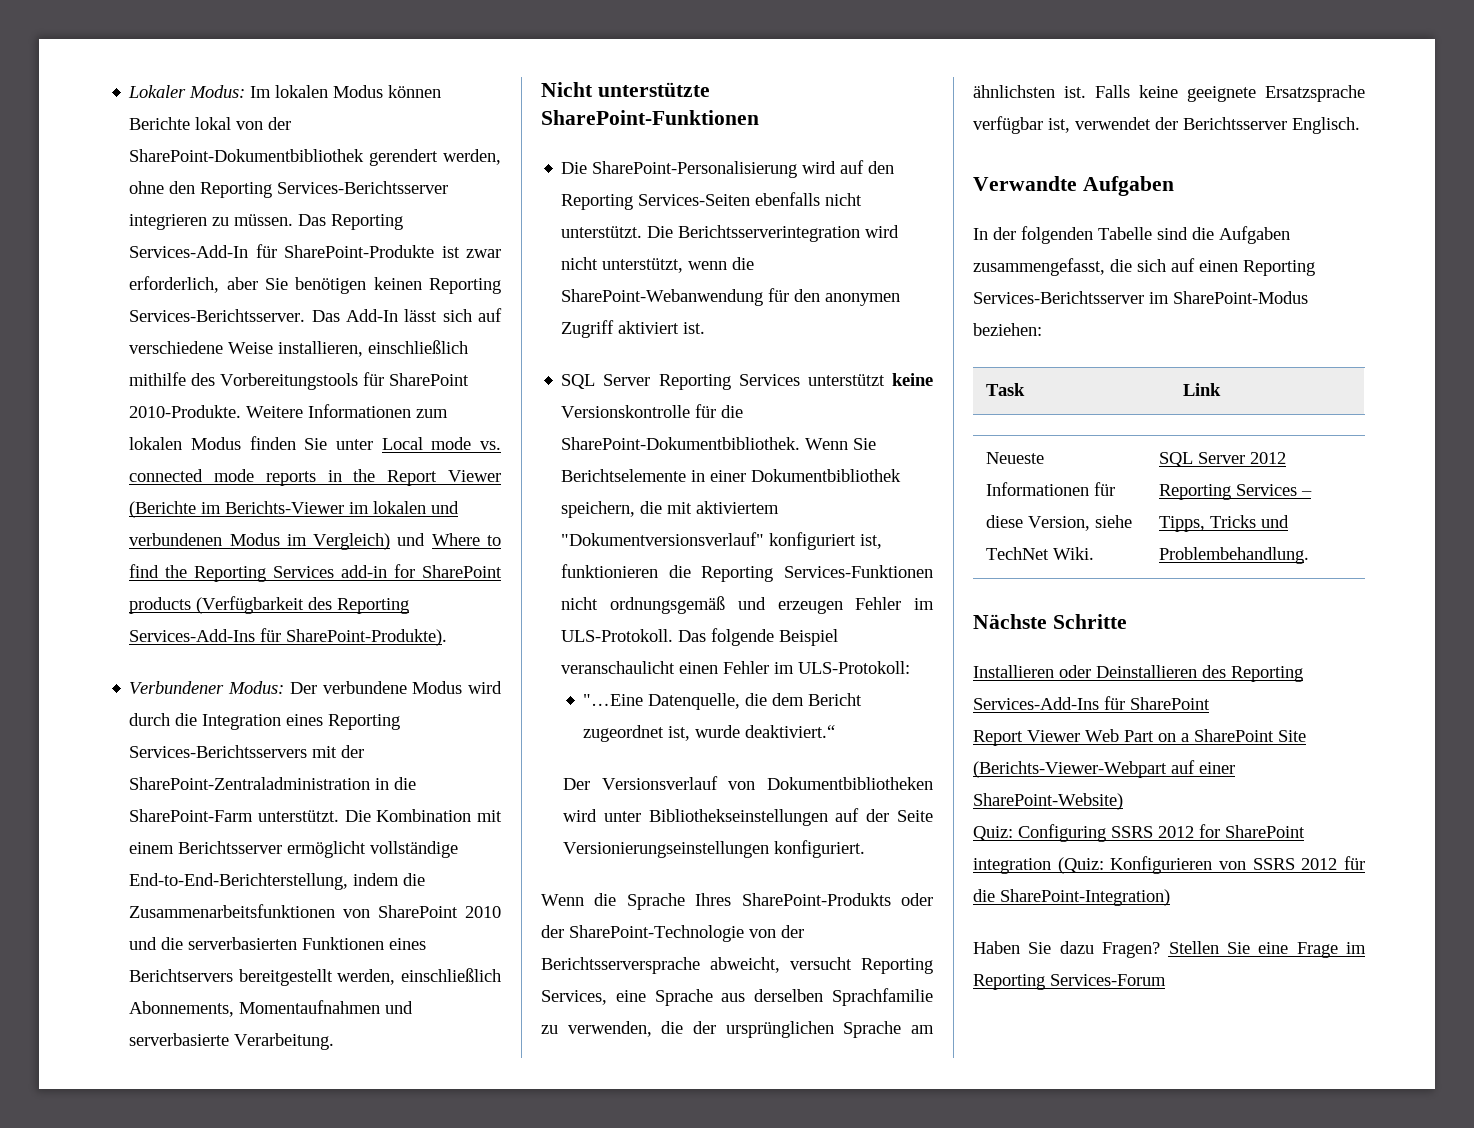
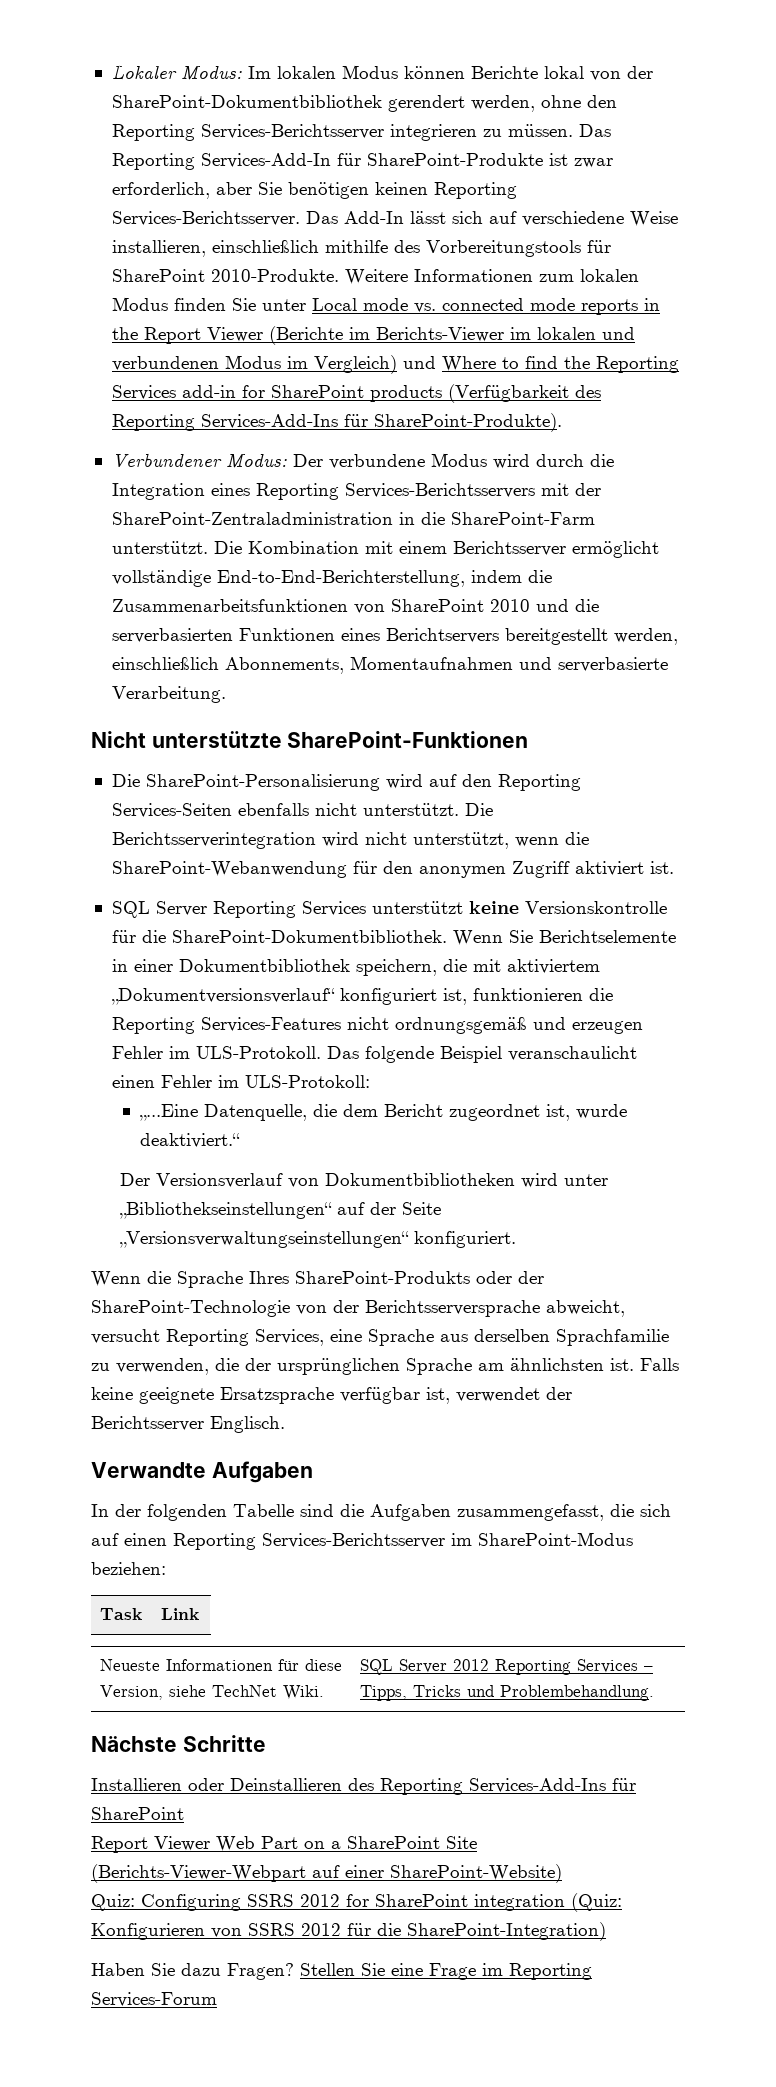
[561,532,765,546] "Dokumentversionsverlauf" -> [111,988,335,1005] „Dokumentversionsverlauf“
[784,565,933,578] Services-Funktionen -> [200,1017,341,1032] Services-Features
[583,694,644,706] "…Eine -> [140,1104,199,1121] „...Eine
[648,809,828,826] Bibliothekseinstellungen -> [119,1202,332,1219] „Bibliothekseinstellungen“
[562,841,769,858] Versionierungseinstellungen -> [119,1231,409,1248] „Versionsverwaltungseinstellungen“

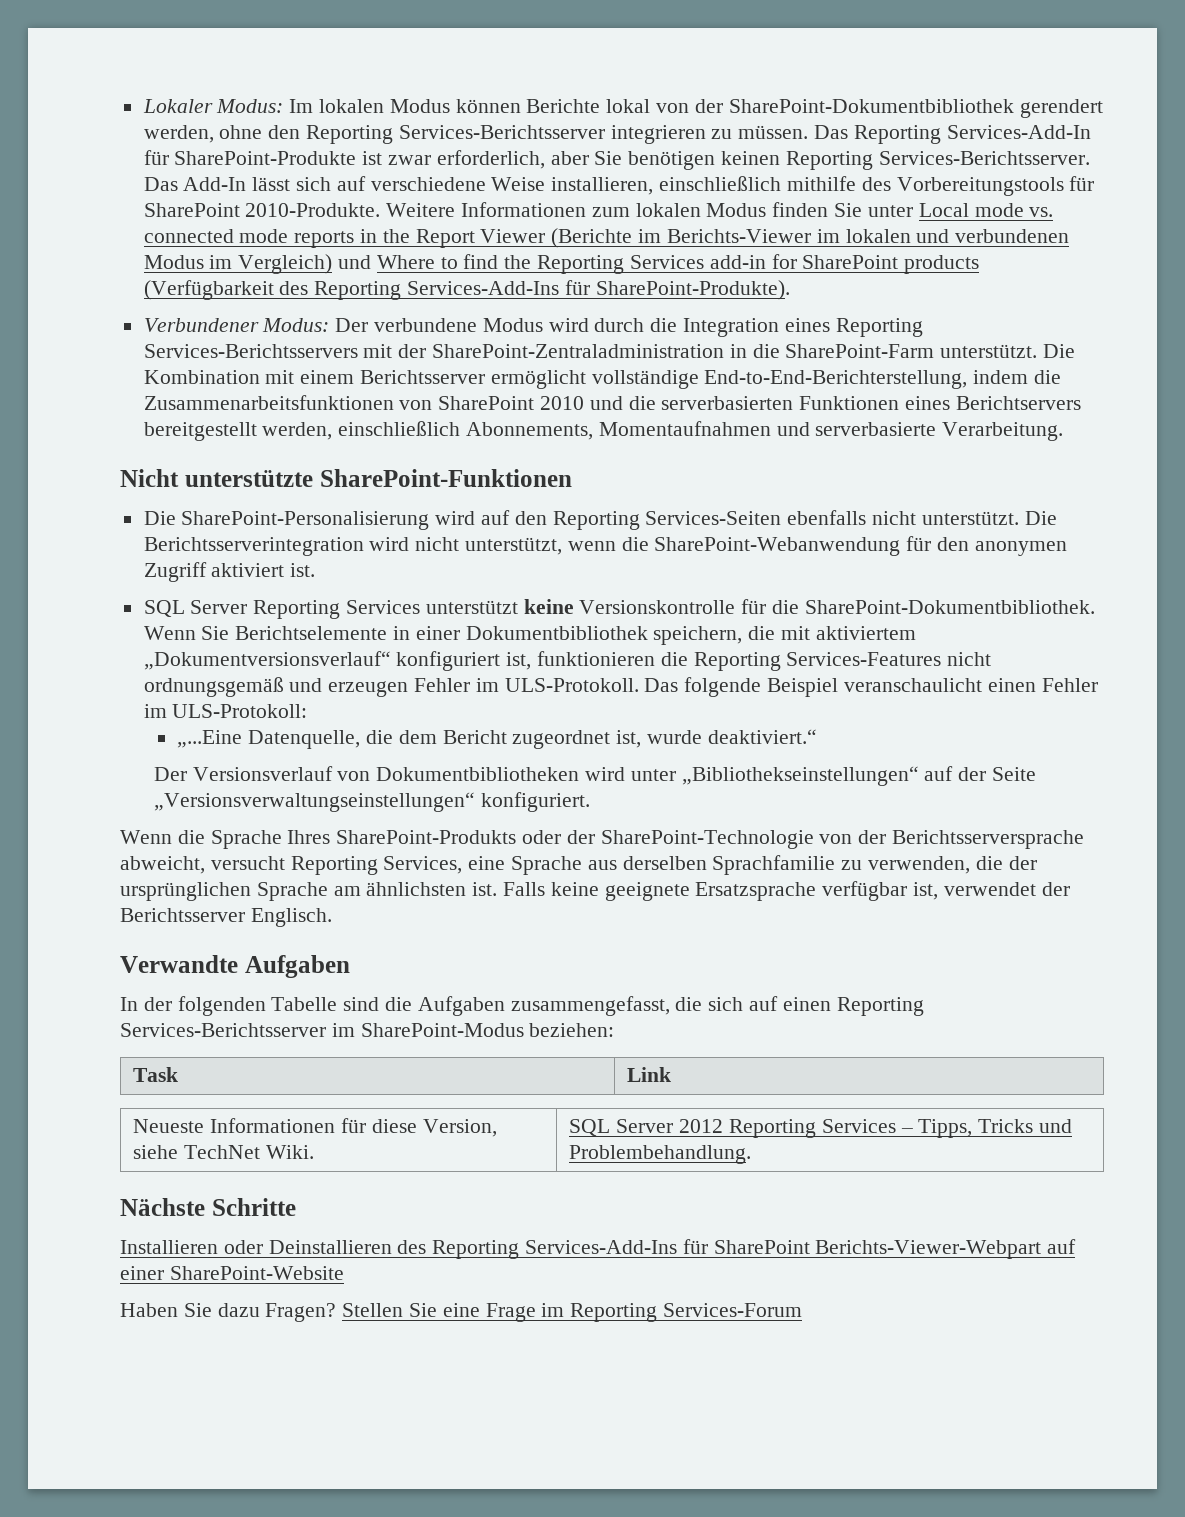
[91,1836,477,1853] [91,1864,562,1883] [91,1893,622,1912] [91,1922,606,1941] // Report Viewer Web Part on a SharePoint Site (Berichts-Viewer-Webpart auf einer SharePoint-Website) // Quiz: Configuring SSRS 2012 for SharePoint integration (Quiz: Konfigurieren von SSRS 2012 für die SharePoint-Integration) -> [815,1239,1077,1259] [120,1266,344,1280] Berichts-Viewer-Webpart auf einer SharePoint-Website

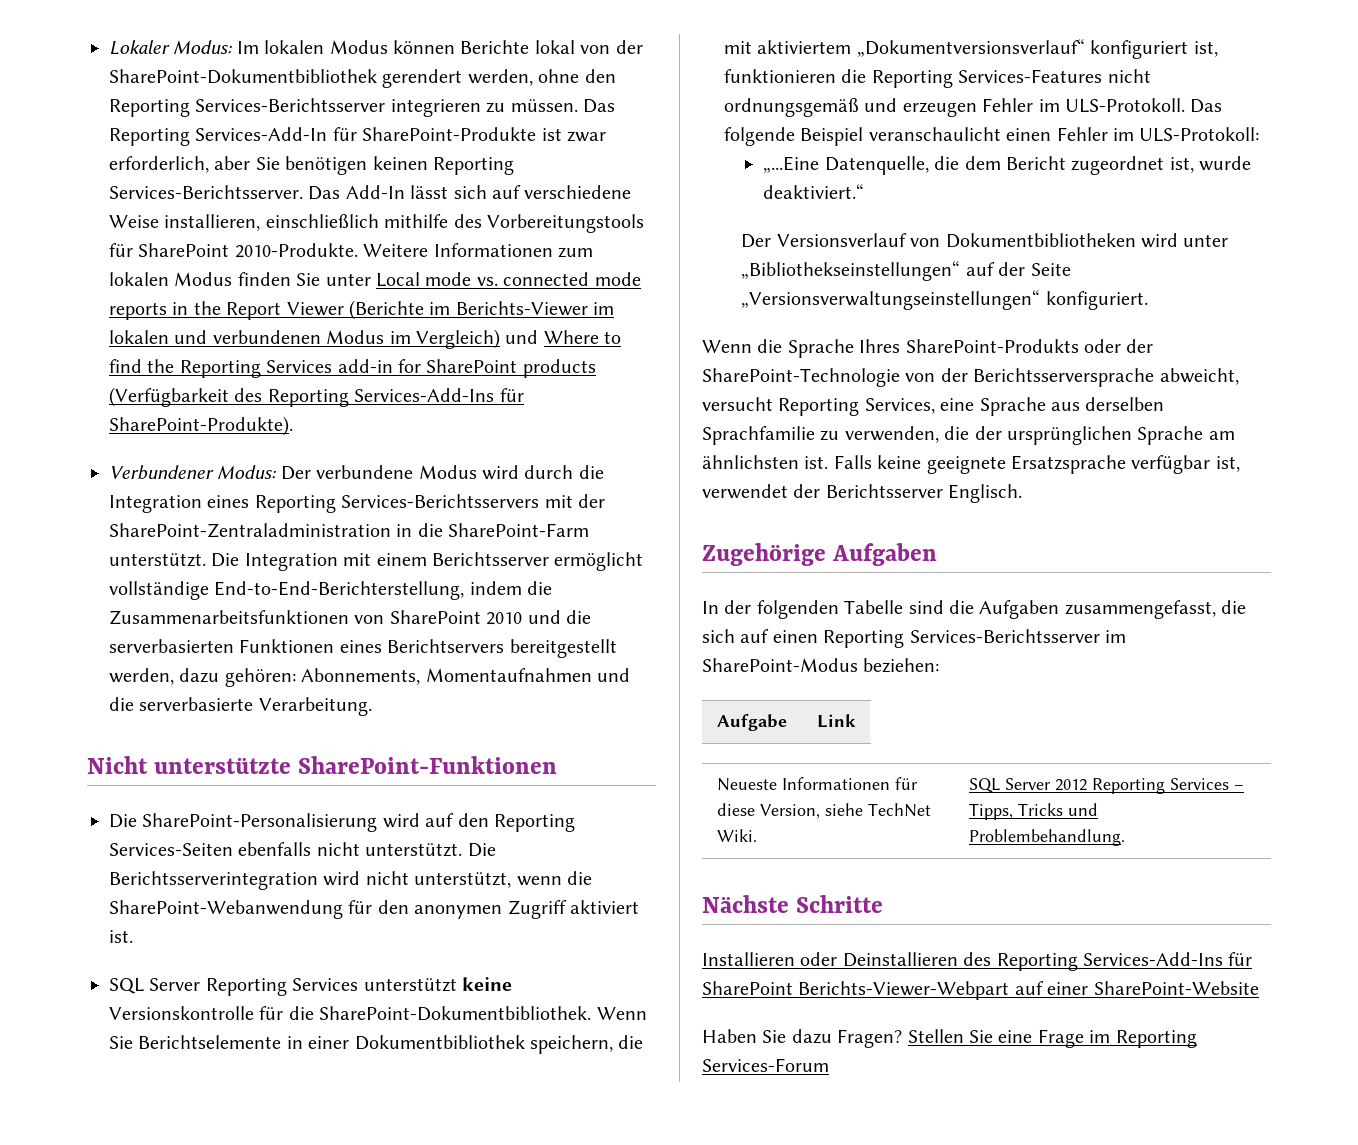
[143,370,260,384] Kombination -> [244,553,338,571] Integration
[338,421,461,436] einschließlich -> [179,668,296,687] dazu gehören:
(810, 429) none -> [109,697,134,711] die
[120,955,238,973] Verwandte -> [702,543,826,566] Zugehörige
[133,1067,179,1082] Task -> [716,714,787,731] Aufgabe

